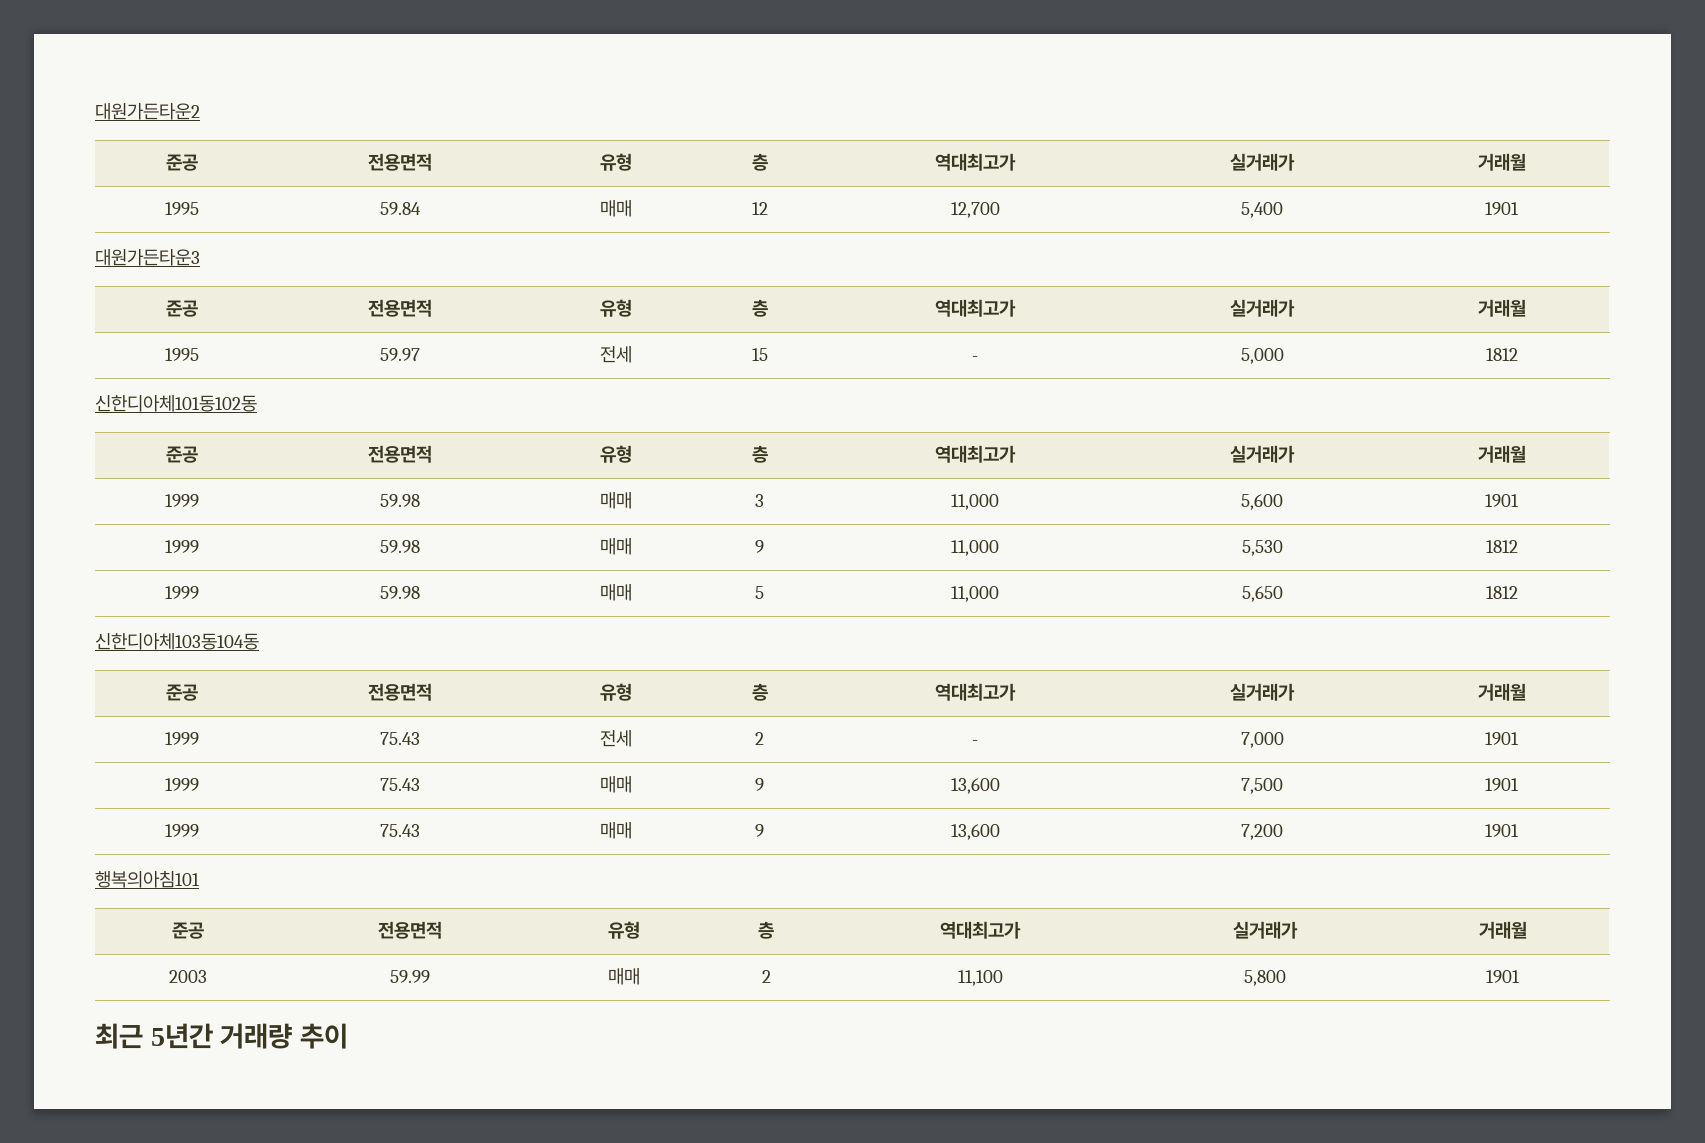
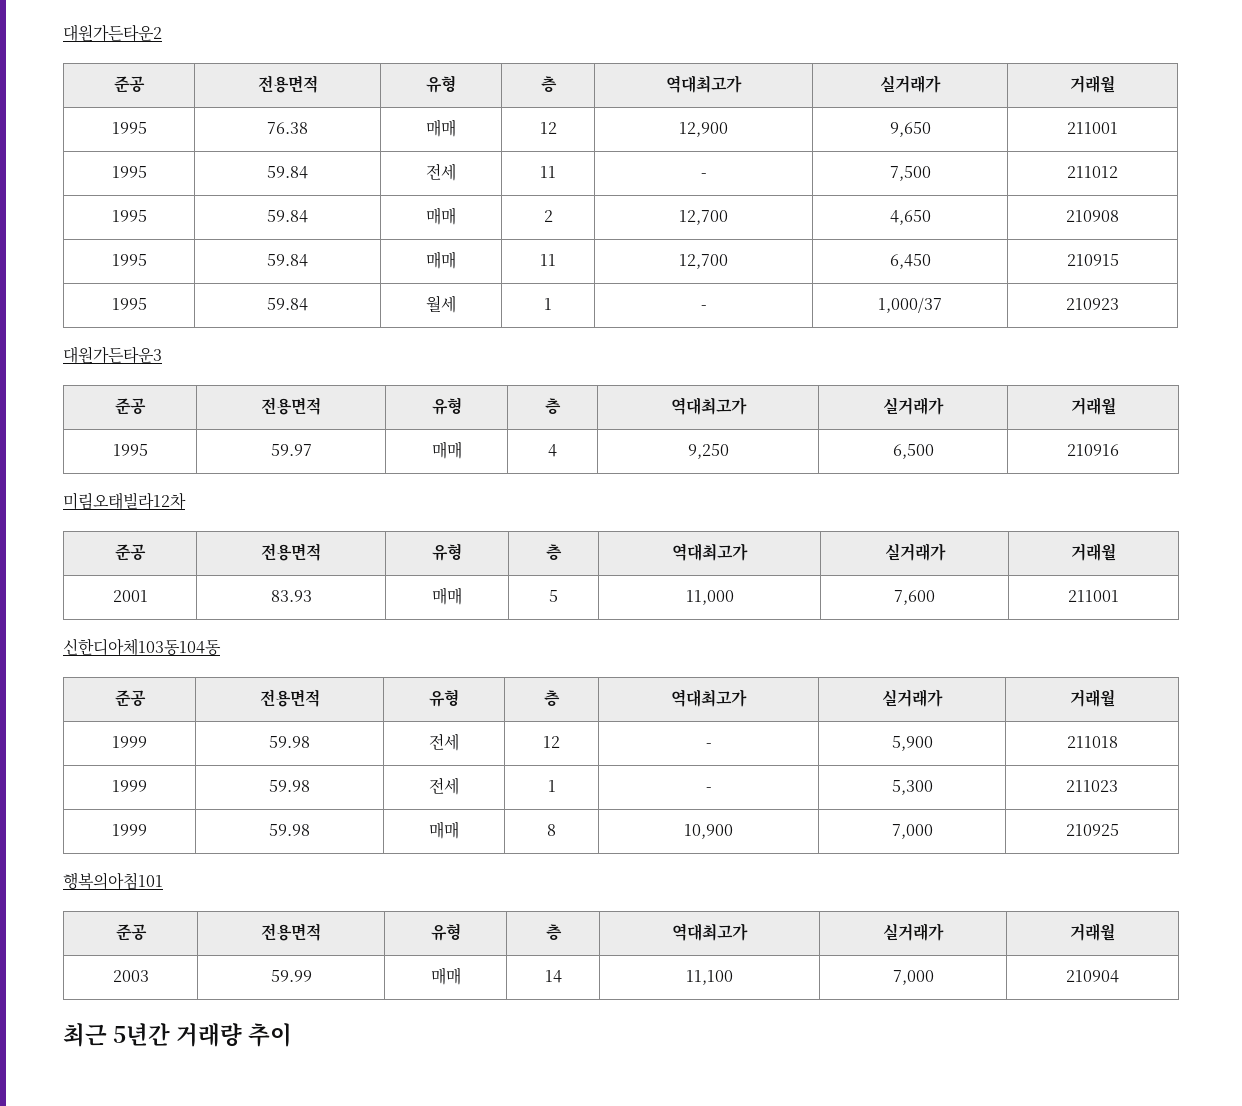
[380,202,421,215] 59.84 -> [267,122,308,134] 76.38
[950,202,1000,218] [1241,202,1283,218] [1485,202,1519,215] 12,700 | 5,400 | 1901 -> [679,122,728,137] [889,122,931,137] [1067,122,1118,134] [111,166,147,178] [267,166,308,179] [426,163,456,181] [540,166,556,178] [700,173,707,178] [889,166,931,181] [1067,166,1118,178] [111,210,147,222] [267,210,308,223] [426,207,456,225] [543,210,553,222] [679,210,728,225] [889,210,931,225] [1066,210,1119,222] [111,254,147,266] [267,254,308,267] [426,251,456,269] [540,254,556,266] [679,254,728,269] [889,254,931,269] [1066,254,1119,266] [111,298,147,310] [267,298,308,311] [426,295,456,313] [544,298,552,310] [700,305,707,310] [878,297,942,313] [1066,298,1119,310] 12,900 | 9,650 | 211001 // 1995 | 59.84 | 전세 | 11 | - | 7,500 | 211012 // 1995 | 59.84 | 매매 | 2 | 12,700 | 4,650 | 210908 // 1995 | 59.84 | 매매 | 11 | 12,700 | 6,450 | 210915 // 1995 | 59.84 | 월세 | 1 | - | 1,000/37 | 210923
[599,346,632,363] [751,348,768,361] [971,356,978,361] [1240,348,1284,364] [1485,348,1518,361] [95,395,257,412] 전세 | 15 | - | 5,000 | 1812 // 신한디아체101동102동 -> [431,441,462,459] [548,444,557,457] [687,444,729,459] [892,444,934,459] [1067,444,1119,456] [63,492,186,510] [115,544,146,560] [261,543,321,561] [432,543,462,561] [546,544,562,560] [672,543,748,561] [884,543,946,561] [1071,543,1116,561] [112,590,148,602] [270,590,312,602] [432,587,462,605] [549,590,558,602] [685,590,734,605] [894,590,935,605] [1068,590,1119,602] [63,638,221,656] 매매 | 4 | 9,250 | 6,500 | 210916 // 미림오태빌라12차 // 준공 | 전용면적 | 유형 | 층 | 역대최고가 | 실거래가 | 거래월 // 2001 | 83.93 | 매매 | 5 | 11,000 | 7,600 | 211001 // 신한디아체103동104동
[599,492,632,509] [754,494,764,507] [950,494,999,510] [1241,494,1283,510] [1485,494,1519,507] [165,540,199,553] [380,540,420,553] [599,538,632,555] [754,540,764,553] [950,540,999,556] [1241,540,1283,556] [1485,540,1518,553] [165,586,199,599] [380,586,420,599] [599,584,632,601] [754,586,764,599] [950,586,999,602] [1241,586,1283,602] [1485,586,1518,599] [95,633,259,650] [166,684,198,701] [368,683,432,701] [599,683,632,701] [751,683,768,701] [934,683,1016,701] [1230,683,1295,701] [1477,683,1526,701] [165,732,199,745] [380,732,420,745] [599,730,632,747] [754,732,764,745] [971,740,978,745] [1240,732,1284,748] [1485,732,1519,745] [165,778,199,791] [380,778,420,791] [599,776,632,793] [754,778,764,791] [950,778,1000,794] [1241,778,1283,794] [1485,778,1519,791] [165,824,199,837] [380,824,420,837] [599,822,632,839] [754,824,764,837] [950,824,1000,840] [1241,824,1283,840] [1485,824,1519,837] 매매 | 3 | 11,000 | 5,600 | 1901 // 1999 | 59.98 | 매매 | 9 | 11,000 | 5,530 | 1812 // 1999 | 59.98 | 매매 | 5 | 11,000 | 5,650 | 1812 // 신한디아체103동104동 // 준공 | 전용면적 | 유형 | 층 | 역대최고가 | 실거래가 | 거래월 // 1999 | 75.43 | 전세 | 2 | - | 7,000 | 1901 // 1999 | 75.43 | 매매 | 9 | 13,600 | 7,500 | 1901 // 1999 | 75.43 | 매매 | 9 | 13,600 | 7,200 | 1901 -> [429,733,459,751] [543,736,560,748] [705,743,712,748] [891,736,933,751] [1066,736,1118,748] [112,780,147,792] [269,780,310,792] [429,777,459,795] [547,780,556,792] [705,787,712,792] [891,780,933,795] [1066,780,1118,792] [112,824,147,836] [269,824,310,836] [429,821,459,839] [547,824,556,836] [684,824,733,839] [891,824,933,839] [1065,824,1119,836] 전세 | 12 | - | 5,900 | 211018 // 1999 | 59.98 | 전세 | 1 | - | 5,300 | 211023 // 1999 | 59.98 | 매매 | 8 | 10,900 | 7,000 | 210925
[761,970,771,983] 2 -> [544,970,562,983] 14
[1244,970,1286,986] [1486,970,1520,983] 5,800 | 1901 -> [892,970,934,985] [1066,970,1119,983] 7,000 | 210904

